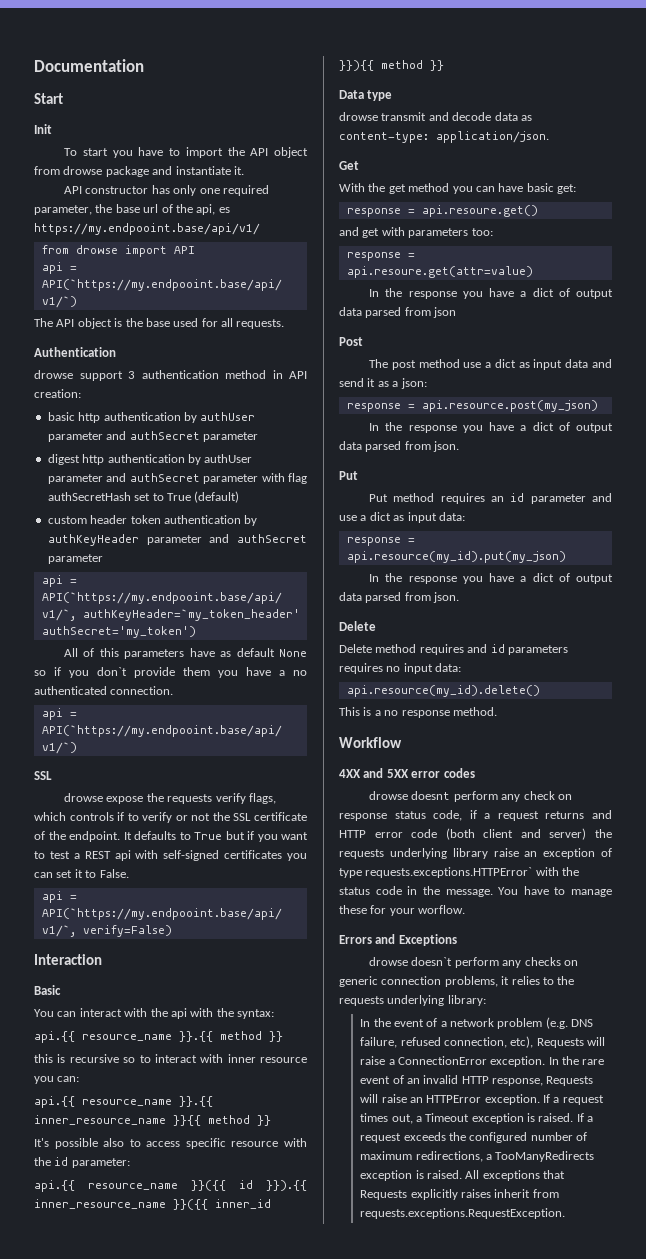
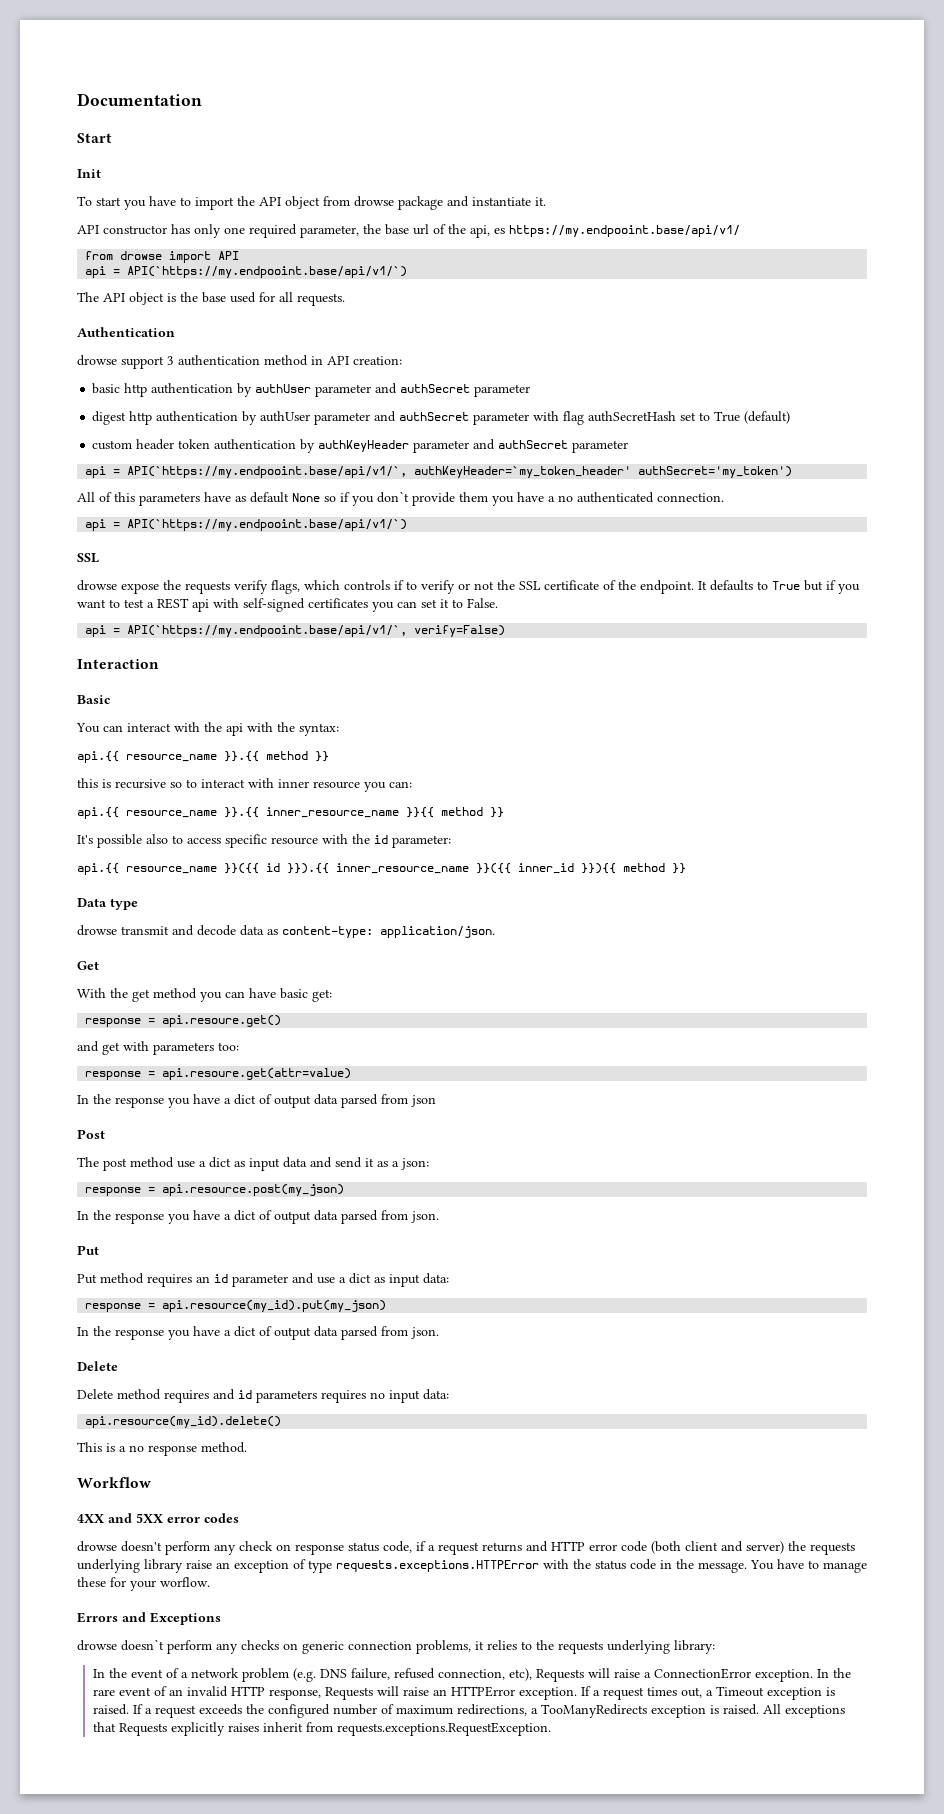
[411,791,451,800] doesnt -> [121,1541,162,1552] doesn't
[365,867,533,878] requests.exceptions.HTTPError` -> [336,1560,539,1572] requests.exceptions.HTTPError

